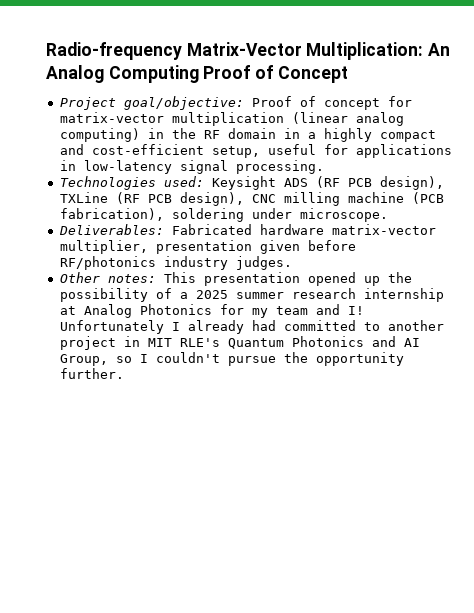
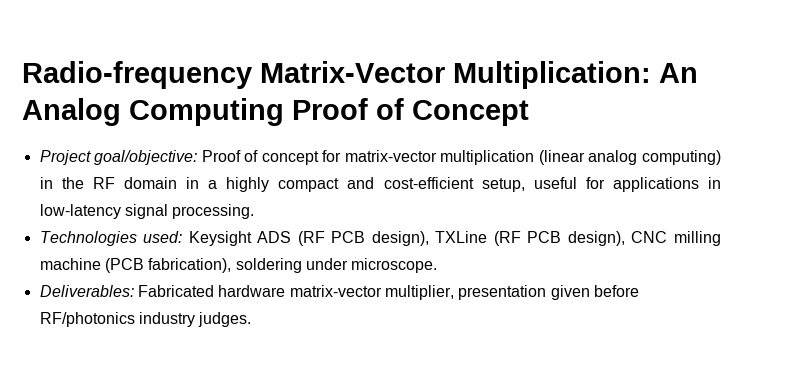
[59,272,412,286] [59,288,444,302] [59,304,364,318] [59,320,444,334] [59,336,420,350] [59,352,404,366] [59,368,124,379] // Other notes: This presentation opened up the possibility of a 2025 summer research internship at Analog Photonics for my team and I! Unfortunately I already had committed to another project in MIT RLE's Quantum Photonics and AI Group, so I couldn't pursue the opportunity further. -> (252, 319) none

